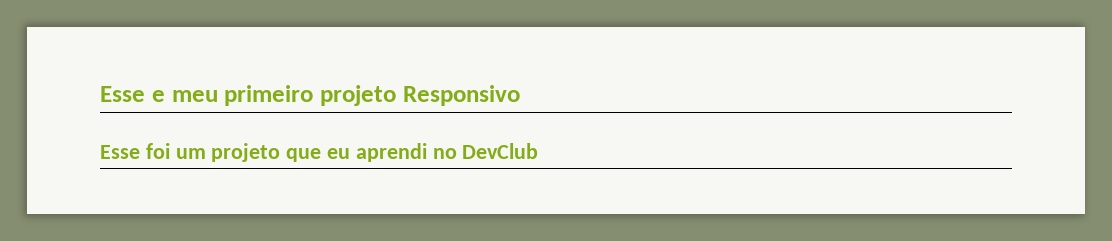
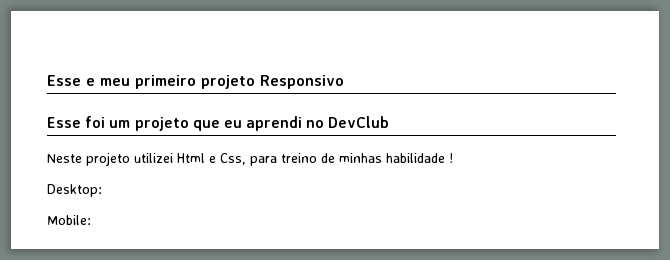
(539, 151) none -> [47,152,453,166] [47,184,102,197] [47,215,91,225] // Neste projeto utilizei Html e Css, para treino de minhas habilidade ! // Desktop: // Mobile:

